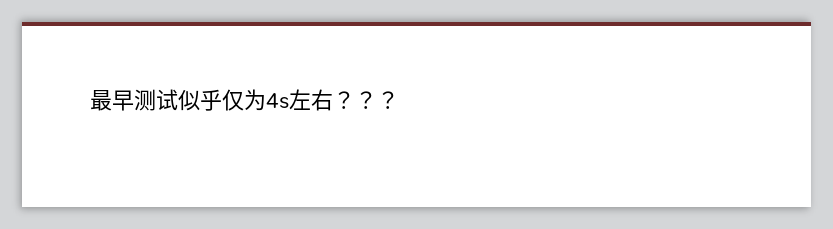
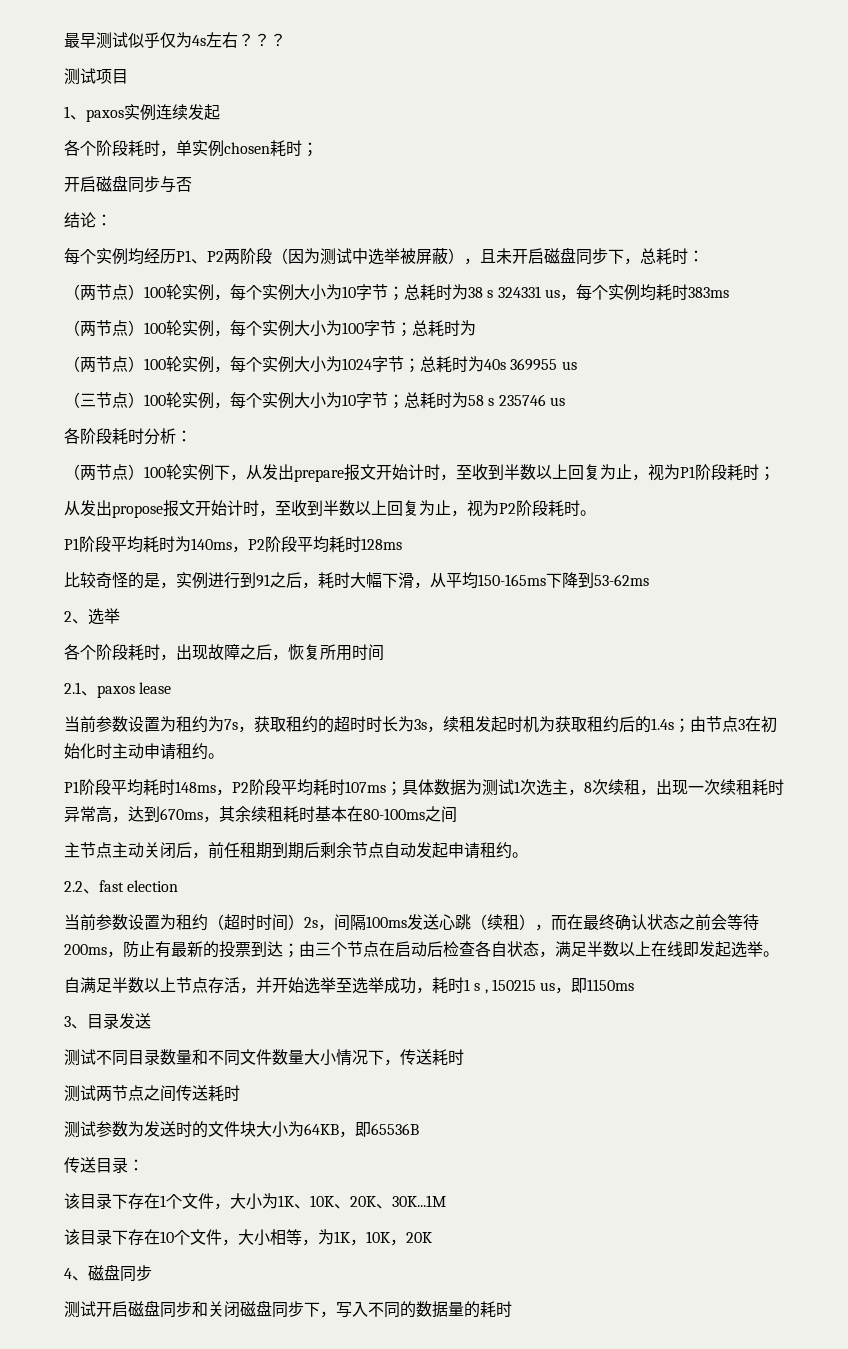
(399, 100) none -> [64,68,128,85] [64,104,220,122] [64,140,318,157] [64,175,192,193] [64,212,112,228] [64,247,704,265] [64,284,729,301] [64,320,476,337] [64,356,577,373] [64,392,565,409] [64,428,192,445] [64,464,775,482] [64,500,596,518] [64,536,402,553] [64,572,649,589] [64,608,120,625] [64,644,384,661] [64,682,172,698] [64,716,777,733] [64,743,224,760] [64,779,784,796] [64,806,457,823] [64,842,528,859] [64,880,179,894] [64,914,759,931] [64,941,779,958] [64,977,635,994] [64,1013,151,1029] [64,1049,464,1066] [64,1085,240,1102] [64,1121,419,1138] [64,1157,144,1173] [64,1193,446,1210] [64,1229,432,1246] [64,1264,152,1282] [64,1300,512,1318] // 测试项目 // 1、paxos实例连续发起 // 各个阶段耗时，单实例chosen耗时； // 开启磁盘同步与否 // 结论： // 每个实例均经历P1、P2两阶段（因为测试中选举被屏蔽），且未开启磁盘同步下，总耗时： // （两节点）100轮实例，每个实例大小为10字节；总耗时为38 s 324331 us，每个实例均耗时383ms // （两节点）100轮实例，每个实例大小为100字节；总耗时为 // （两节点）100轮实例，每个实例大小为1024字节；总耗时为40s 369955 us // （三节点）100轮实例，每个实例大小为10字节；总耗时为58 s 235746 us // 各阶段耗时分析： // （两节点）100轮实例下，从发出prepare报文开始计时，至收到半数以上回复为止，视为P1阶段耗时； // 从发出propose报文开始计时，至收到半数以上回复为止，视为P2阶段耗时。 // P1阶段平均耗时为140ms，P2阶段平均耗时128ms // 比较奇怪的是，实例进行到91之后，耗时大幅下滑，从平均150-165ms下降到53-62ms // 2、选举 // 各个阶段耗时，出现故障之后，恢复所用时间 // 2.1、paxos lease // 当前参数设置为租约为7s，获取租约的超时时长为3s，续租发起时机为获取租约后的1.4s；由节点3在初始化时主动申请租约。 // P1阶段平均耗时148ms，P2阶段平均耗时107ms；具体数据为测试1次选主，8次续租，出现一次续租耗时异常高，达到670ms，其余续租耗时基本在80-100ms之间 // 主节点主动关闭后，前任租期到期后剩余节点自动发起申请租约。 // 2.2、fast election // 当前参数设置为租约（超时时间）2s，间隔100ms发送心跳（续租），而在最终确认状态之前会等待200ms，防止有最新的投票到达；由三个节点在启动后检查各自状态，满足半数以上在线即发起选举。 // 自满足半数以上节点存活，并开始选举至选举成功，耗时1 s , 150215 us，即1150ms // 3、目录发送 // 测试不同目录数量和不同文件数量大小情况下，传送耗时 // 测试两节点之间传送耗时 // 测试参数为发送时的文件块大小为64KB，即65536B // 传送目录： // 该目录下存在1个文件，大小为1K、10K、20K、30K...1M // 该目录下存在10个文件，大小相等，为1K，10K，20K // 4、磁盘同步 // 测试开启磁盘同步和关闭磁盘同步下，写入不同的数据量的耗时

